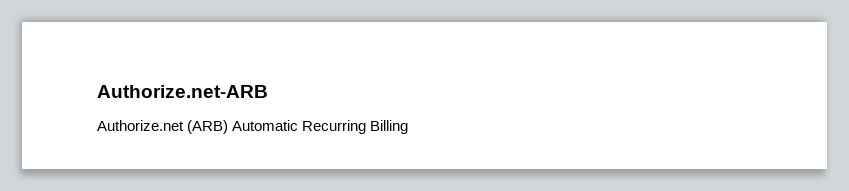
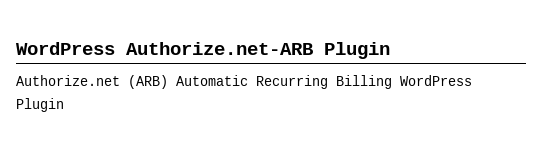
(97, 91) none -> [16,42,115,55] WordPress
(268, 91) none -> [324,42,390,59] Plugin
(409, 127) none -> [400,75,472,86] [16,98,64,112] WordPress Plugin

